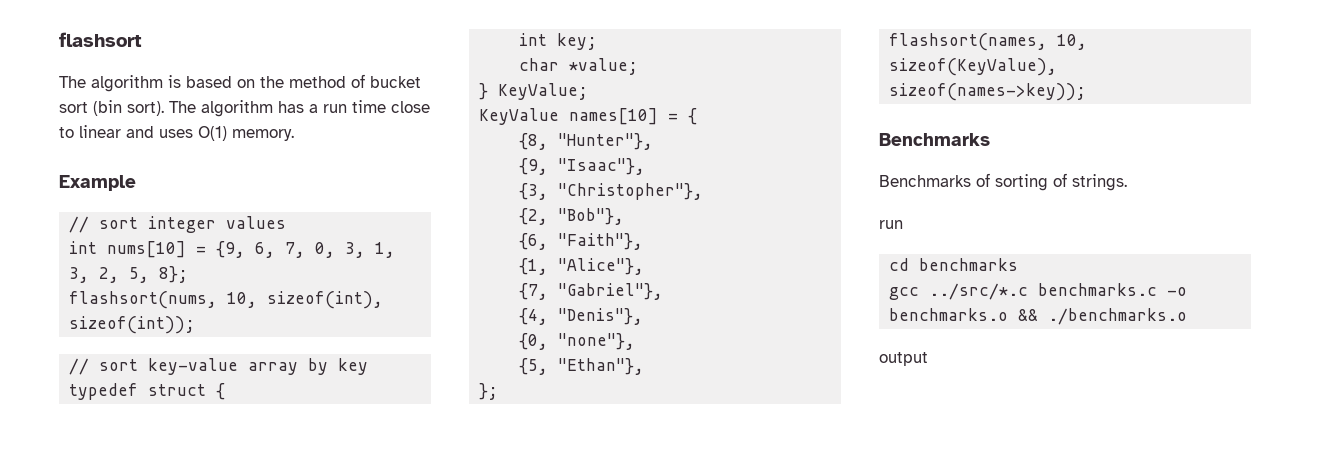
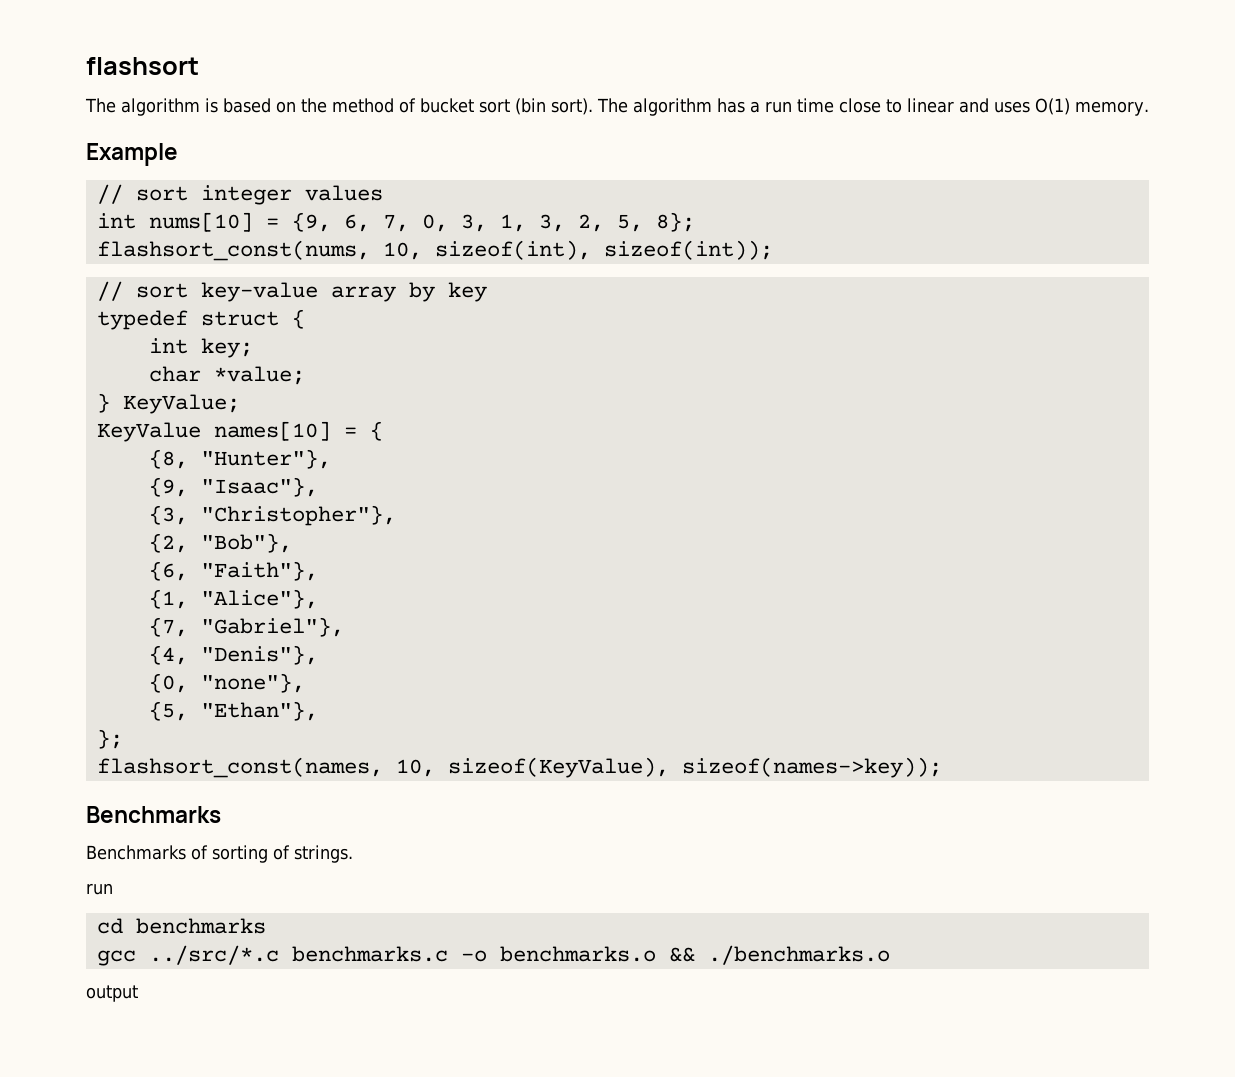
[69,291,218,309] flashsort(nums, -> [96,240,370,261] flashsort_const(nums,
[889,33,1048,51] flashsort(names, -> [96,757,383,778] flashsort_const(names,

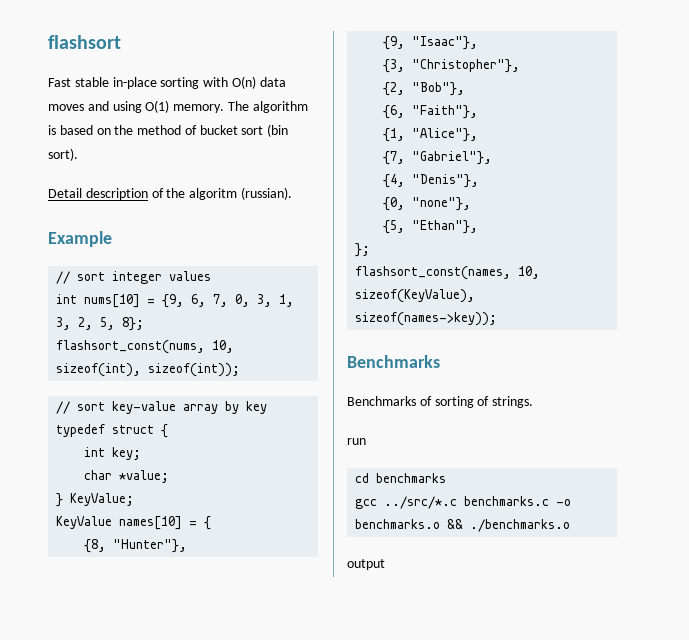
(199, 66) none -> [48,76,286,89] [48,100,225,113] Fast stable in-place sorting with O(n) data moves and using O(1) memory.
[597,98,1149,116] The algorithm has a run time close to linear and uses O(1) memory. -> [48,187,292,200] // Detail description of the algoritm (russian).

